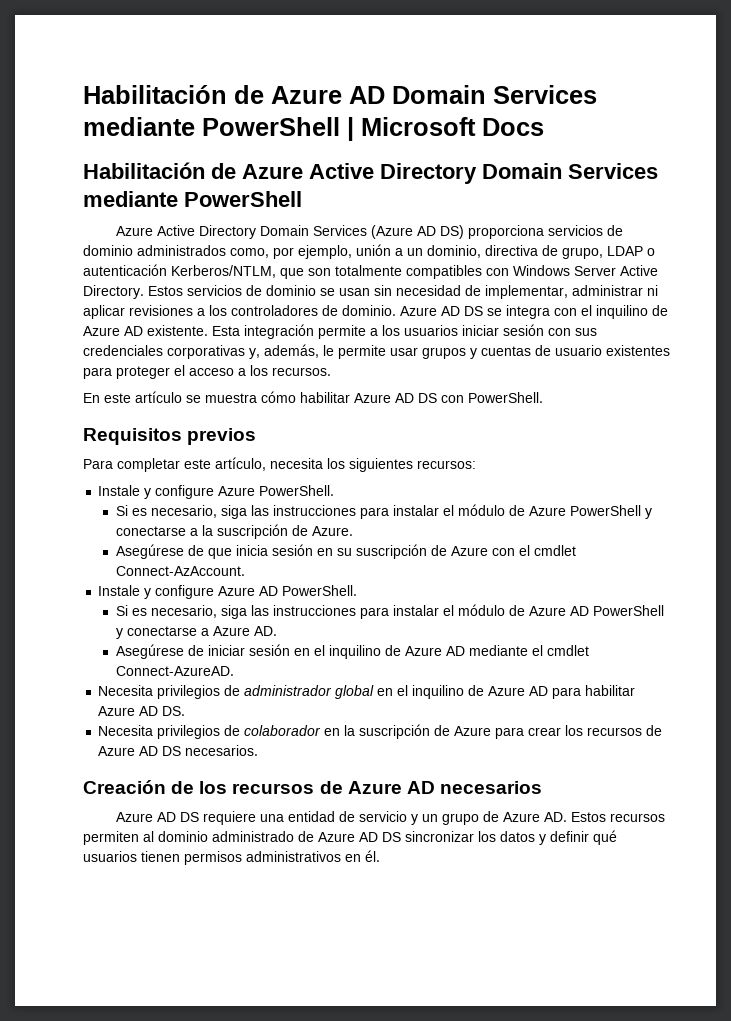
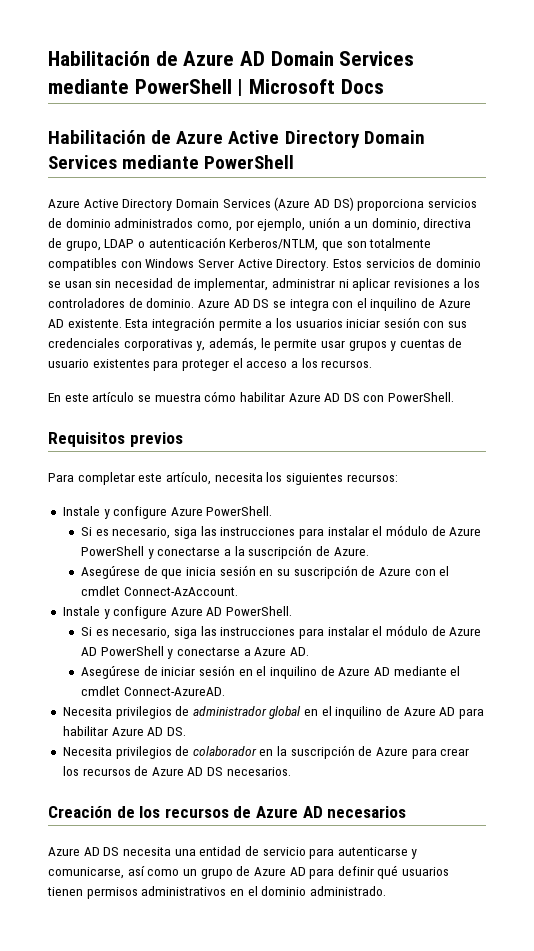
[202,811,256,825] requiere -> [122,847,171,856] necesita
[410,811,665,825] [83,831,546,845] y un grupo de Azure AD. Estos recursos permiten al dominio administrado de Azure AD DS sincronizar los datos y -> [309,847,418,859] [48,866,335,879] para autenticarse y comunicarse, así como un grupo de Azure AD para
[365,850,380,862] él. -> [247,886,386,896] el dominio administrado.

